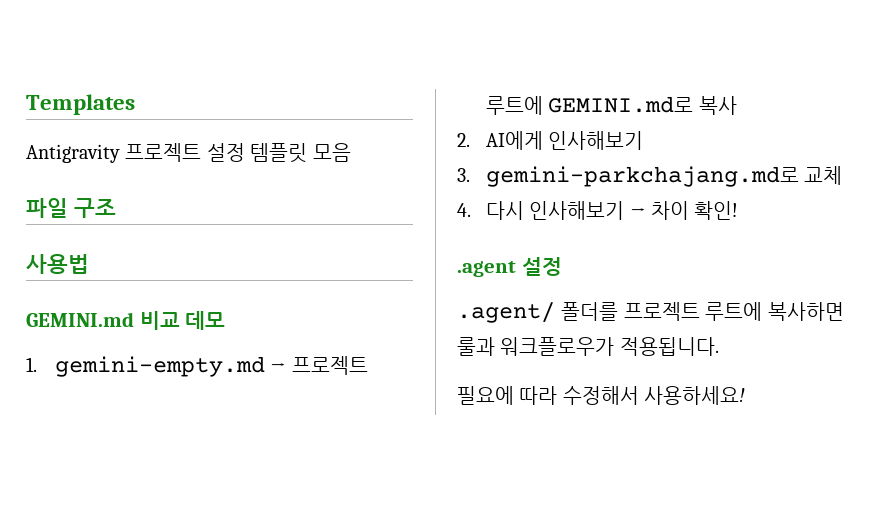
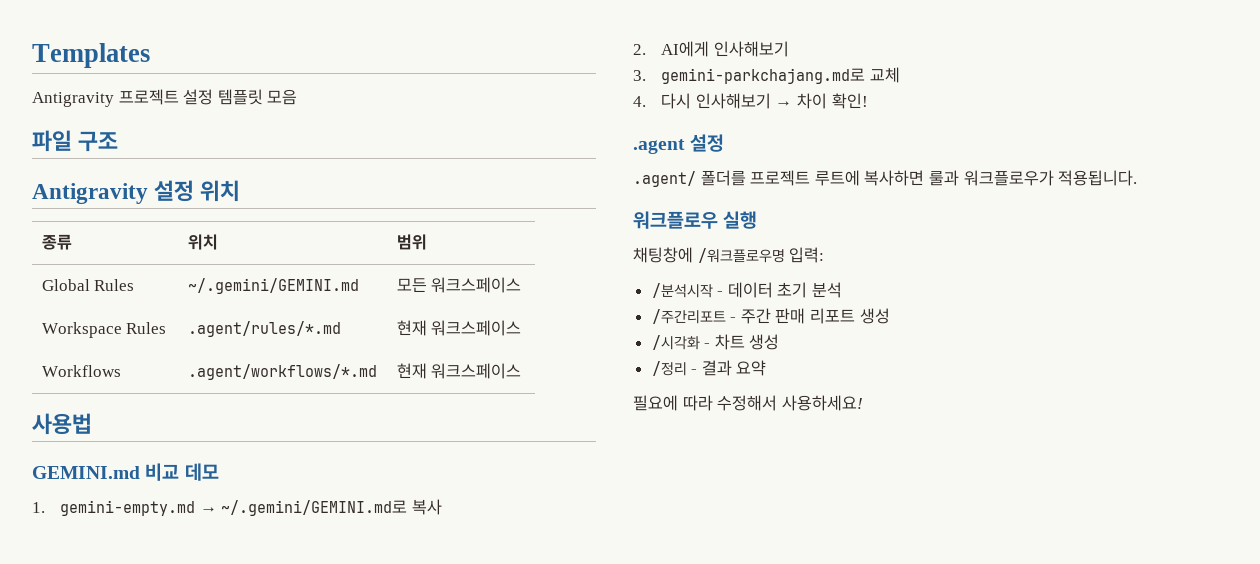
(116, 208) none -> [32,180,241,204] [41,234,72,250] [187,234,218,250] [396,234,427,250] [41,279,135,291] [187,278,359,294] [396,277,522,293] [41,322,167,338] [187,321,341,337] [396,320,522,336] [41,365,121,377] [187,364,377,380] [396,363,522,379] // Antigravity 설정 위치 // 종류 | 위치 | 범위 // Global Rules | ~/.gemini/GEMINI.md | 모든 워크스페이스 // Workspace Rules | .agent/rules/*.md | 현재 워크스페이스 // Workflows | .agent/workflows/*.md | 현재 워크스페이스
[291,356,368,375] [485,96,694,115] 프로젝트 루트에 GEMINI.md로 -> [221,500,408,516] ~/.gemini/GEMINI.md로
(719, 346) none -> [633,211,758,229] [633,247,825,263] [651,282,843,298] [651,308,890,324] [651,334,780,350] [651,360,767,376] // 워크플로우 실행 // 채팅창에 /워크플로우명 입력: // /분석시작 - 데이터 초기 분석 // /주간리포트 - 주간 판매 리포트 생성 // /시각화 - 차트 생성 // /정리 - 결과 요약

